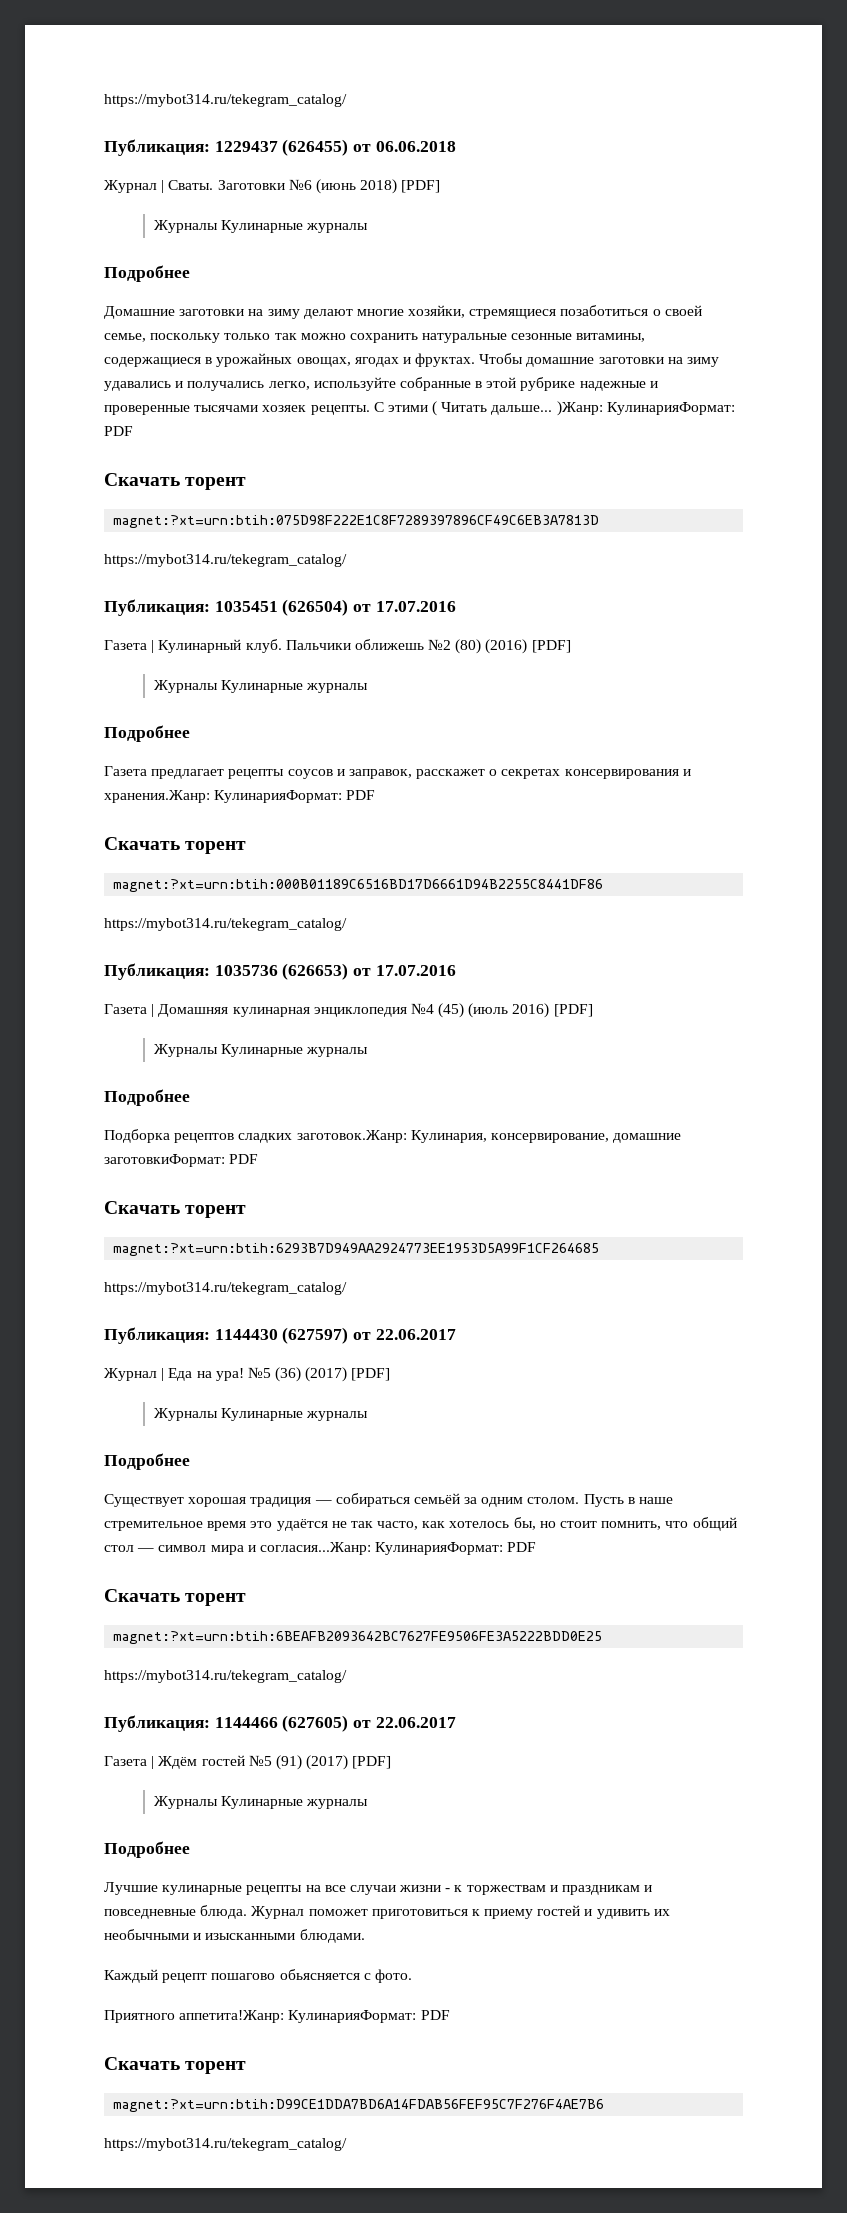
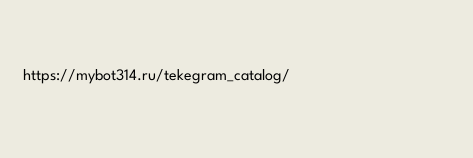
[104,94,347,107] [104,139,456,156] [104,179,441,194] [153,220,369,233] [104,265,190,282] [104,305,702,319] [104,333,646,343] [104,353,720,367] [104,377,658,391] [104,401,735,416] [104,426,133,436] [104,473,247,490] [113,515,600,528] [104,554,347,567] [104,599,456,616] [104,639,571,654] [153,680,369,693] [104,725,190,742] [104,766,691,779] [104,790,376,803] [104,837,247,854] [113,879,604,892] [104,918,347,931] [104,963,456,980] [104,1003,593,1018] [153,1044,369,1057] [104,1089,190,1106] [104,1129,682,1143] [104,1154,259,1167] [104,1201,247,1218] [113,1243,600,1256] [104,1282,347,1295] [104,1327,456,1344] [104,1367,391,1382] [153,1408,369,1421] [104,1453,190,1470] [104,1493,674,1507] [104,1517,737,1531] [104,1542,537,1555] [104,1589,247,1606] [113,1631,603,1644] [104,1670,347,1683] [104,1715,456,1732] [104,1755,392,1770] [153,1796,369,1809] [104,1841,190,1858] [104,1882,653,1895] [104,1905,670,1919] [104,1929,365,1943] [104,1969,412,1983] [104,2010,450,2023] [104,2057,247,2074] [113,2099,605,2112] [104,2138,347,2151] https://mybot314.ru/tekegram_catalog/ // Публикация: 1229437 (626455) от 06.06.2018 // Журнал | Сваты. Заготовки №6 (июнь 2018) [PDF] // Журналы Кулинарные журналы // Подробнее // Домашние заготовки на зиму делают многие хозяйки, стремящиеся позаботиться о своей семье, поскольку только так можно сохранить натуральные сезонные витамины, содержащиеся в урожайных овощах, ягодах и фруктах. Чтобы домашние заготовки на зиму удавались и получались легко, используйте собранные в этой рубрике надежные и проверенные тысячами хозяек рецепты. С этими ( Читать дальше... )Жанр: КулинарияФормат: PDF // Скачать торент // magnet:?xt=urn:btih:075D98F222E1C8F7289397896CF49C6EB3A7813D // https://mybot314.ru/tekegram_catalog/ // Публикация: 1035451 (626504) от 17.07.2016 // Газета | Кулинарный клуб. Пальчики оближешь №2 (80) (2016) [PDF] // Журналы Кулинарные журналы // Подробнее // Газета предлагает рецепты соусов и заправок, расскажет о секретах консервирования и хранения.Жанр: КулинарияФормат: PDF // Скачать торент // magnet:?xt=urn:btih:000B01189C6516BD17D6661D94B2255C8441DF86 // https://mybot314.ru/tekegram_catalog/ // Публикация: 1035736 (626653) от 17.07.2016 // Газета | Домашняя кулинарная энциклопедия №4 (45) (июль 2016) [PDF] // Журналы Кулинарные журналы // Подробнее // Подборка рецептов сладких заготовок.Жанр: Кулинария, консервирование, домашние заготовкиФормат: PDF // Скачать торент // magnet:?xt=urn:btih:6293B7D949AA2924773EE1953D5A99F1CF264685 // https://mybot314.ru/tekegram_catalog/ // Публикация: 1144430 (627597) от 22.06.2017 // Журнал | Еда на ура! №5 (36) (2017) [PDF] // Журналы Кулинарные журналы // Подробнее // Существует хорошая традиция — собираться семьёй за одним столом. Пусть в наше стремительное время это удаётся не так часто, как хотелось бы, но стоит помнить, что общий стол — символ мира и согласия...Жанр: КулинарияФормат: PDF // Скачать торент // magnet:?xt=urn:btih:6BEAFB2093642BC7627FE9506FE3A5222BDD0E25 // https://mybot314.ru/tekegram_catalog/ // Публикация: 1144466 (627605) от 22.06.2017 // Газета | Ждём гостей №5 (91) (2017) [PDF] // Журналы Кулинарные журналы // Подробнее // Лучшие кулинарные рецепты на все случаи жизни - к торжествам и праздникам и повседневные блюда. Журнал поможет приготовиться к приему гостей и удивить их необычными и изысканными блюдами. // Каждый рецепт пошагово обьясняется с фото. // Приятного аппетита!Жанр: КулинарияФормат: PDF // Скачать торент // magnet:?xt=urn:btih:D99CE1DDA7BD6A14FDAB56FEF95C7F276F4AE7B6 // https://mybot314.ru/tekegram_catalog/ -> [23,69,290,84] https://mybot314.ru/tekegram_catalog/

